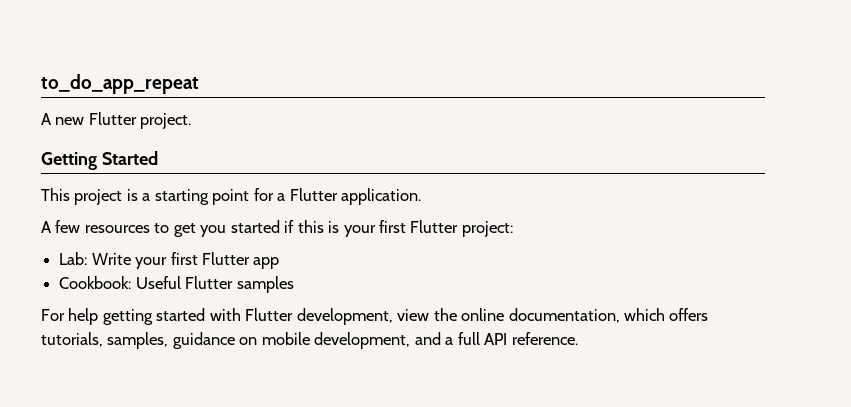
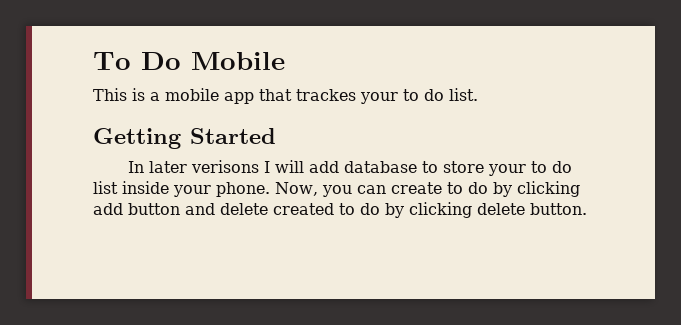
[41,74,199,94] [41,112,192,129] [41,151,158,170] [41,188,422,205] [41,220,513,237] [59,252,280,269] [59,276,294,293] [41,308,709,325] [41,332,578,349] to_do_app_repeat // A new Flutter project. // Getting Started // This project is a starting point for a Flutter application. // A few resources to get you started if this is your first Flutter project: // Lab: Write your first Flutter app // Cookbook: Useful Flutter samples // For help getting started with Flutter development, view the online documentation, which offers tutorials, samples, guidance on mobile development, and a full API reference. -> [93,52,285,70] [93,88,478,104] [93,128,276,149] [127,160,572,176] [93,181,580,197] [93,202,587,218] To Do Mobile // This is a mobile app that trackes your to do list. // Getting Started // In later verisons I will add database to store your to do list inside your phone. Now, you can create to do by clicking add button and delete created to do by clicking delete button.

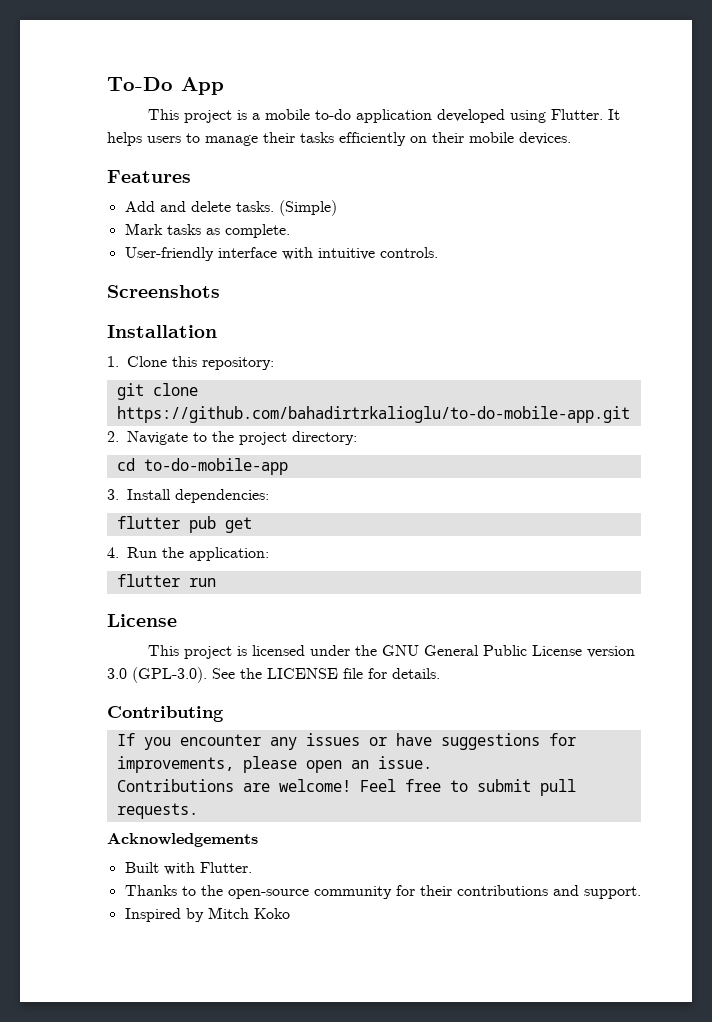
[93,52,285,70] [93,88,127,101] To Do Mobile // This -> [107,77,224,95] [147,109,232,123] To-Do App // This project
[224,88,478,104] [93,128,276,149] [127,160,572,176] [93,181,580,197] [93,202,587,218] app that trackes your to do list. // Getting Started // In later verisons I will add database to store your to do list inside your phone. Now, you can create to do by clicking add button and delete created to do by clicking delete button. -> [314,109,620,123] [107,132,571,146] [107,170,191,183] [124,200,337,216] [124,223,290,238] [124,247,438,261] [107,285,220,298] [107,325,217,338] [107,356,274,370] [116,383,198,400] [116,406,630,423] [107,431,357,445] [116,458,288,475] [107,489,269,503] [116,516,252,533] [107,547,269,561] [116,574,216,587] [107,614,177,627] [147,645,635,659] [107,667,440,683] [107,706,224,722] [116,733,576,750] [116,756,432,773] [116,779,576,796] [116,803,198,819] [107,833,258,847] [124,862,252,875] [124,885,641,899] [124,907,290,922] to-do application developed using Flutter. It helps users to manage their tasks efficiently on their mobile devices. // Features // Add and delete tasks. (Simple) // Mark tasks as complete. // User-friendly interface with intuitive controls. // Screenshots // Installation // 1. Clone this repository: // git clone https://github.com/bahadirtrkalioglu/to-do-mobile-app.git // 2. Navigate to the project directory: // cd to-do-mobile-app // 3. Install dependencies: // flutter pub get // 4. Run the application: // flutter run // License // This project is licensed under the GNU General Public License version 3.0 (GPL-3.0). See the LICENSE file for details. // Contributing // If you encounter any issues or have suggestions for improvements, please open an issue. // Contributions are welcome! Feel free to submit pull requests. // Acknowledgements // Built with Flutter. // Thanks to the open-source community for their contributions and support. // Inspired by Mitch Koko

